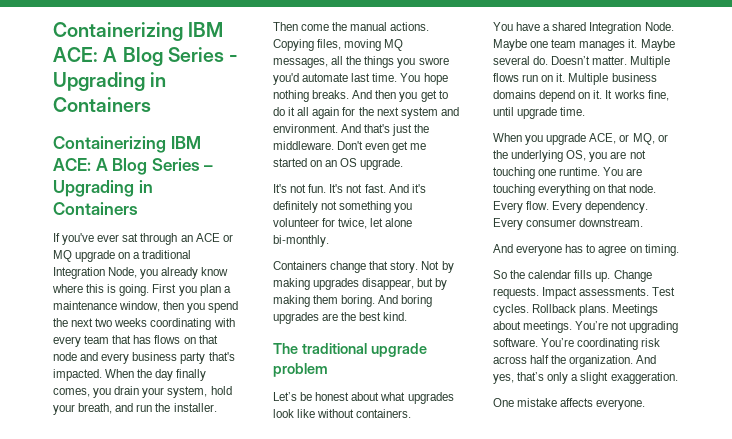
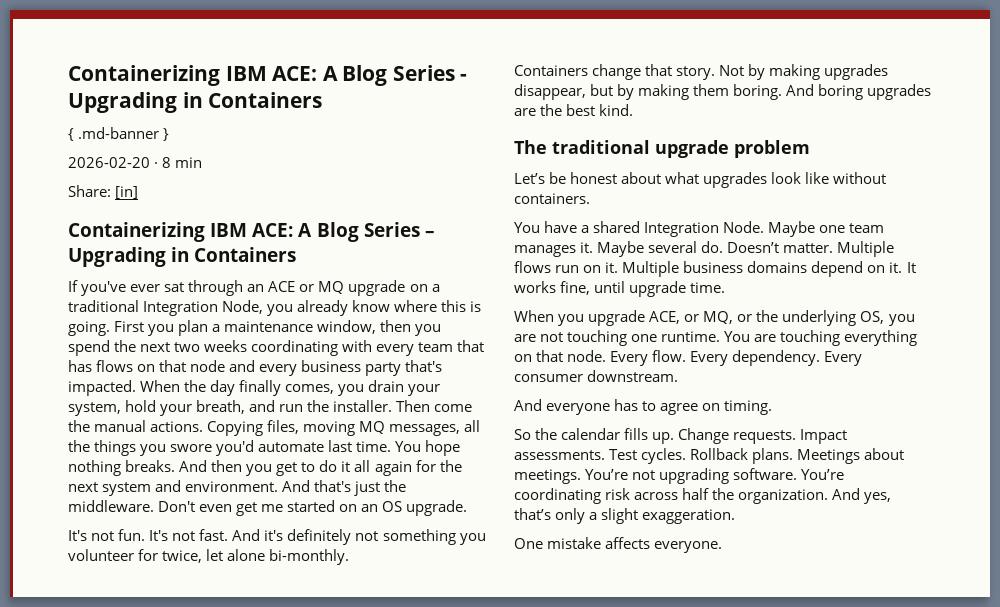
(151, 104) none -> [68,127,170,141] [68,157,203,168] [68,185,139,199] // { .md-banner } // 2026-02-20 · 8 min // Share: [in]

